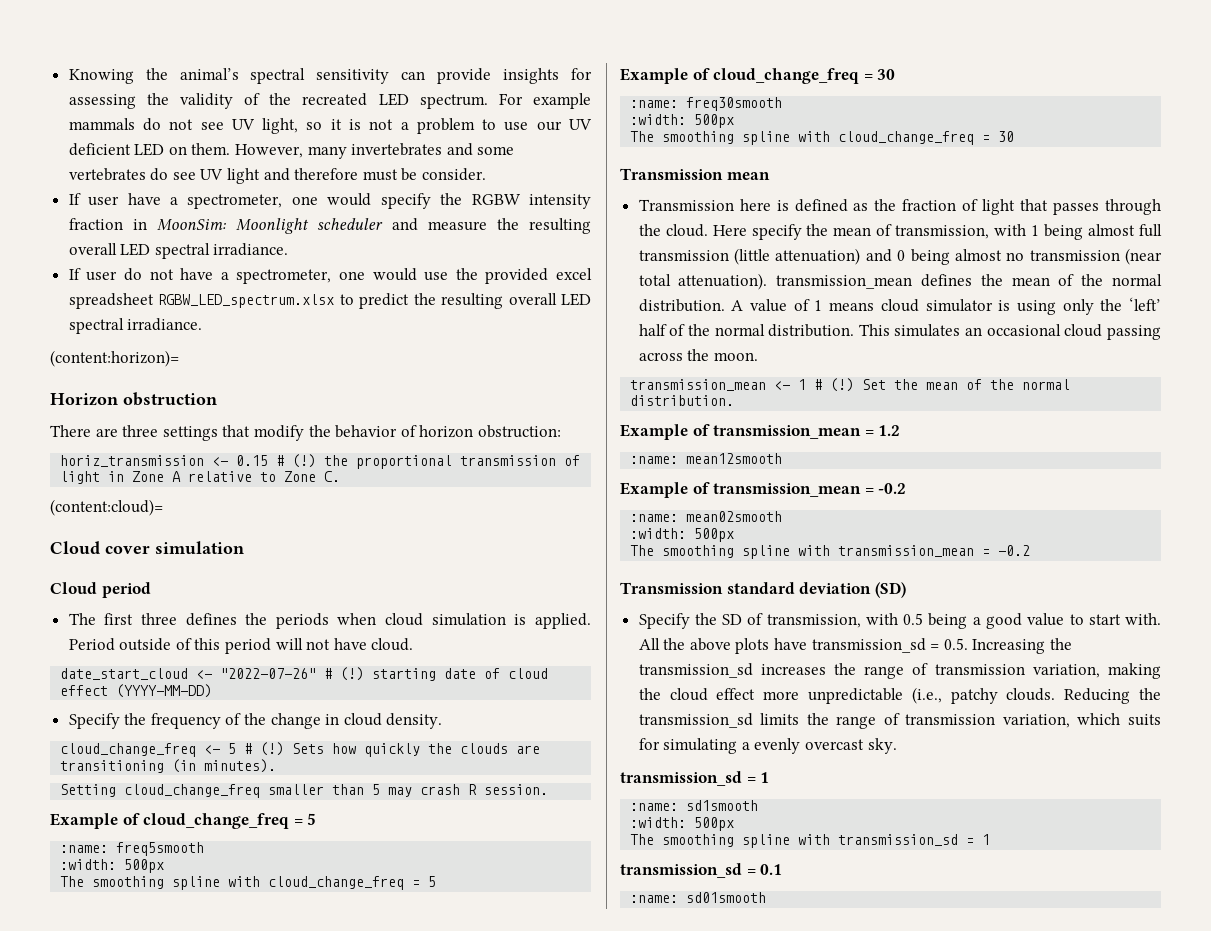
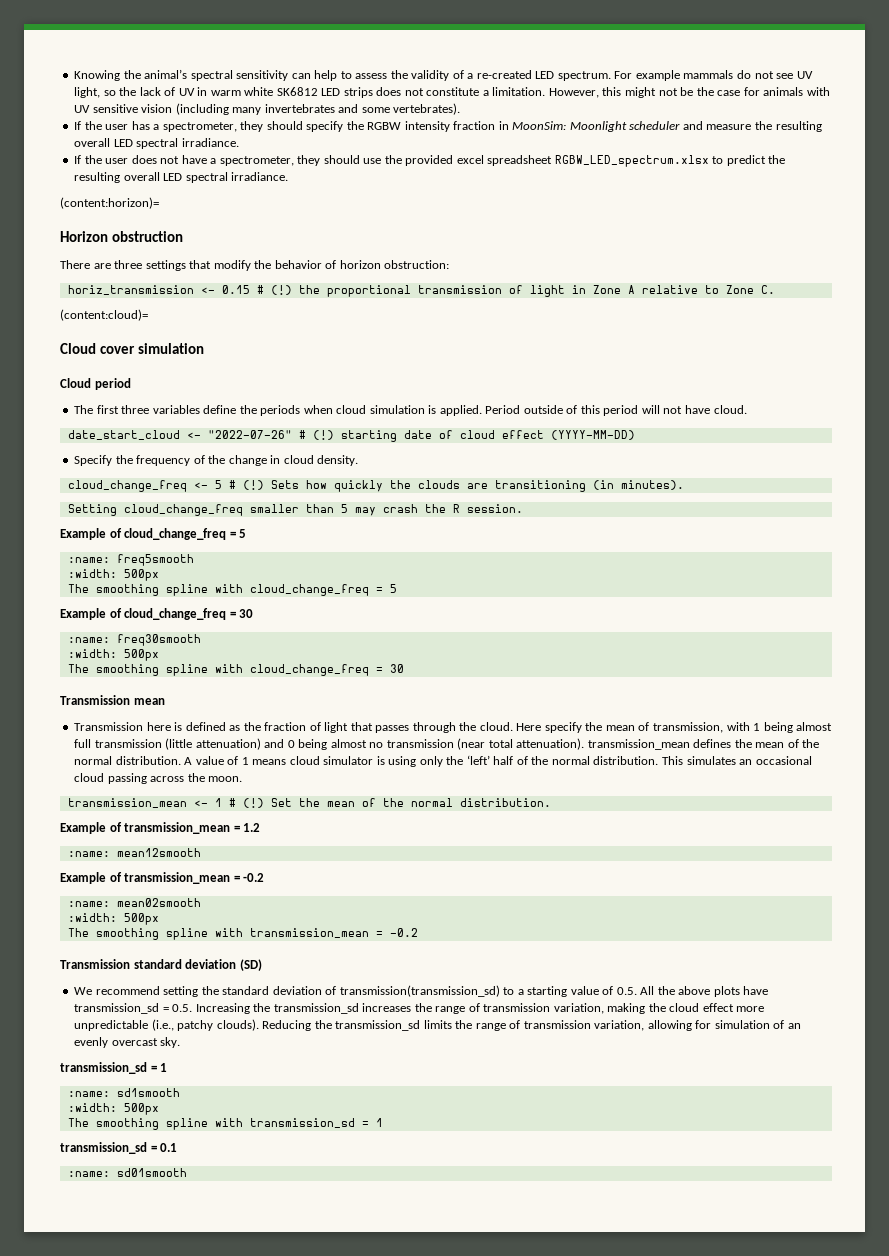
[437,68,592,84] [68,94,136,109] provide insights for assessing -> [314,70,388,81] help to assess
[269,93,368,106] the recreated -> [467,70,532,79] a re-created
[330,118,592,134] [68,143,515,159] [68,168,487,184] [68,193,372,209] it is not a problem to use our UV deficient LED on them. However, many invertebrates and some vertebrates do see UV light and therefore must be consider. // If user have a spectrometer, one would -> [119,87,830,98] [74,103,461,115] [74,121,303,132] the lack of UV in warm white SK6812 LED strips does not constitute a limitation. However, this might not be the case for animals with UV sensitive vision (including many invertebrates and some vertebrates). // If the user has a spectrometer, they should
[86,268,142,281] user do -> [84,155,157,164] the user does
[338,268,417,281] one would -> [297,155,360,166] they should
[185,613,237,626] defines -> [152,405,237,414] variables define
(461, 789) none -> [424,504,446,513] the
[638,613,1161,629] Specify the SD of transmission, with 0.5 being a good value to start with. -> [74,985,637,997] We recommend setting the standard deviation of transmission(transmission_sd) to a starting value of 0.5.
[1006,688,1056,701] clouds. -> [216,1019,259,1031] clouds).
[1077,713,1161,726] [638,738,750,754] which suits for simulating a -> [647,1020,801,1031] allowing for simulation of an

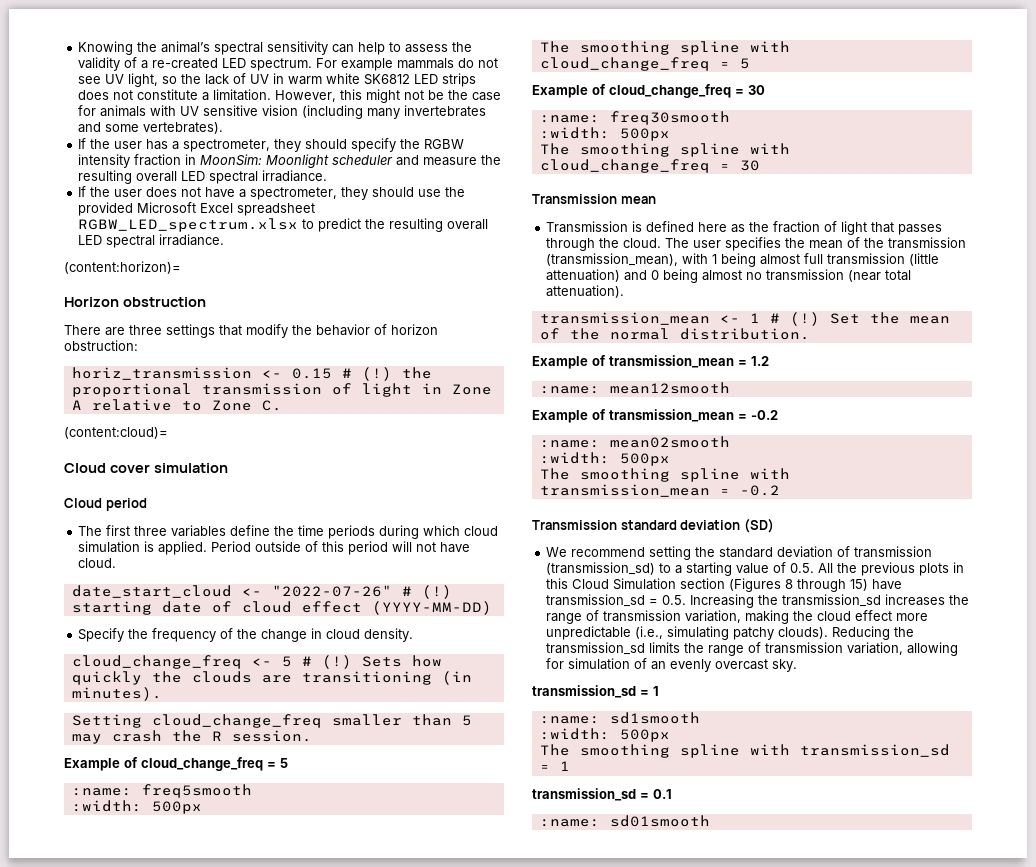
[456,155,484,164] excel -> [137,202,234,213] Microsoft Excel
[260,405,333,416] periods when -> [298,525,461,539] time periods during which
[146,722,171,731] here -> (629, 227) none
(226, 726) none -> [698,222,728,232] here
[516,722,723,733] Here specify the mean of transmission, -> [665,237,967,251] [546,253,679,266] The user specifies the mean of the transmission (transmission_mean),
[587,739,820,750] [74,755,812,767] [74,773,243,784] transmission_mean defines the mean of the normal distribution. A value of 1 means cloud simulator is using only the ‘left’ half of the normal distribution. This simulates an occasional cloud passing across the moon. -> (625, 291) none
[339,985,500,997] transmission(transmission_sd) -> [854,546,933,558] [546,562,656,575] transmission (transmission_sd)
[678,986,740,997] above plots -> [861,562,965,576] [546,578,869,592] previous plots in this Cloud Simulation section (Figures 8 through 15)
(174, 1025) none -> [667,626,730,640] simulating

